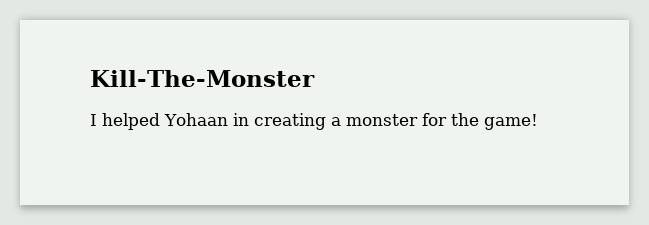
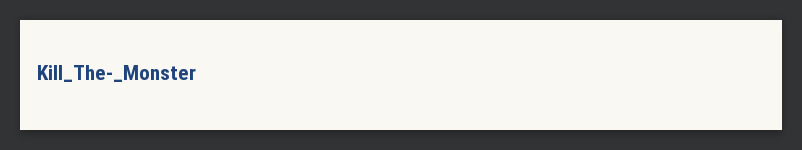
[90,70,315,87] [90,113,538,130] Kill-The-Monster // I helped Yohaan in creating a monster for the game! -> [37,65,196,82] Kill_The-_Monster

